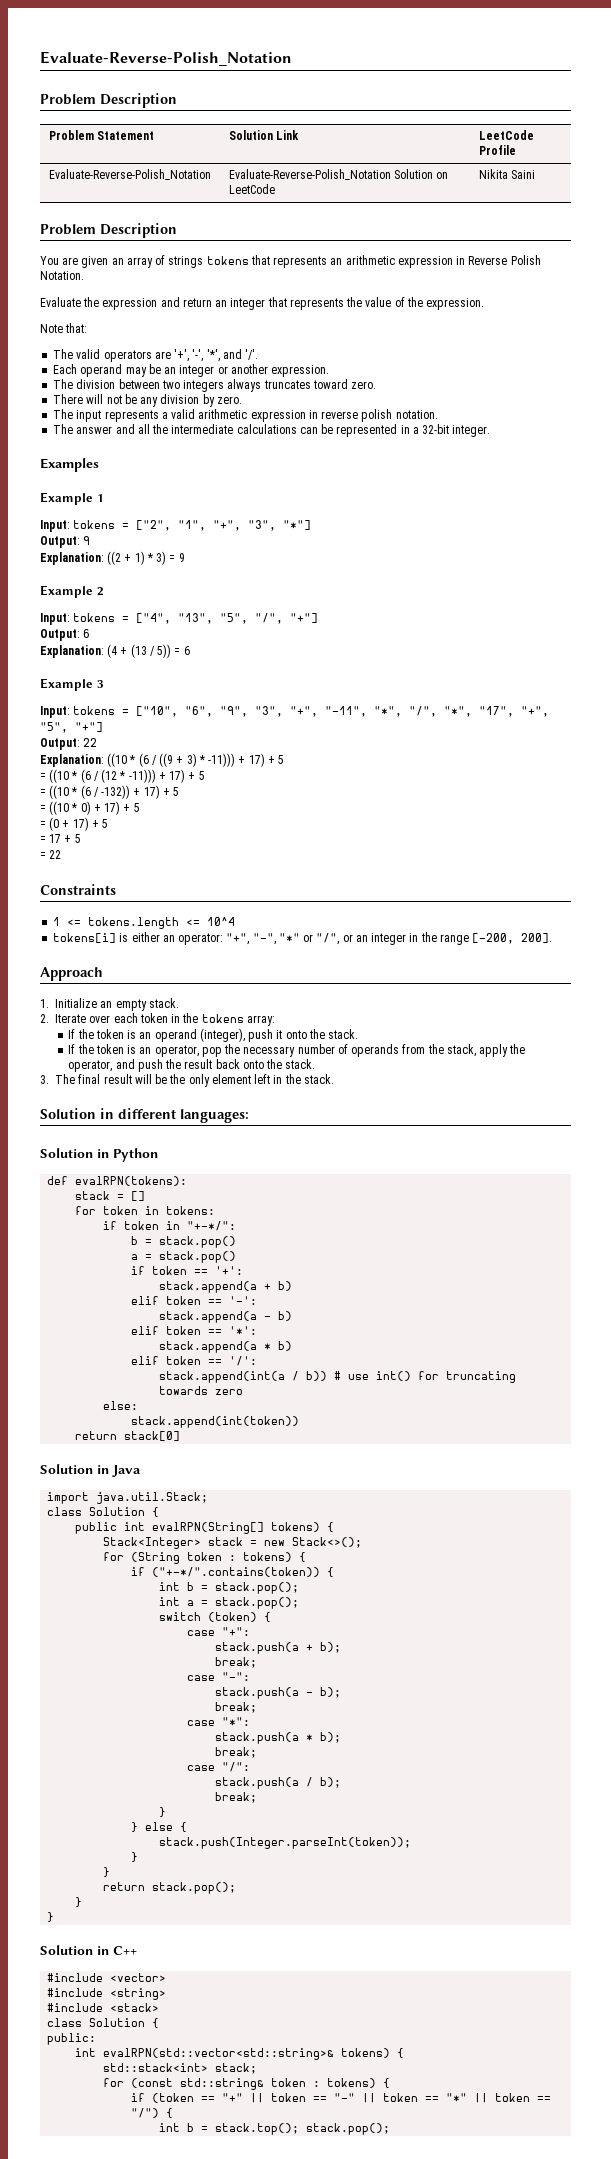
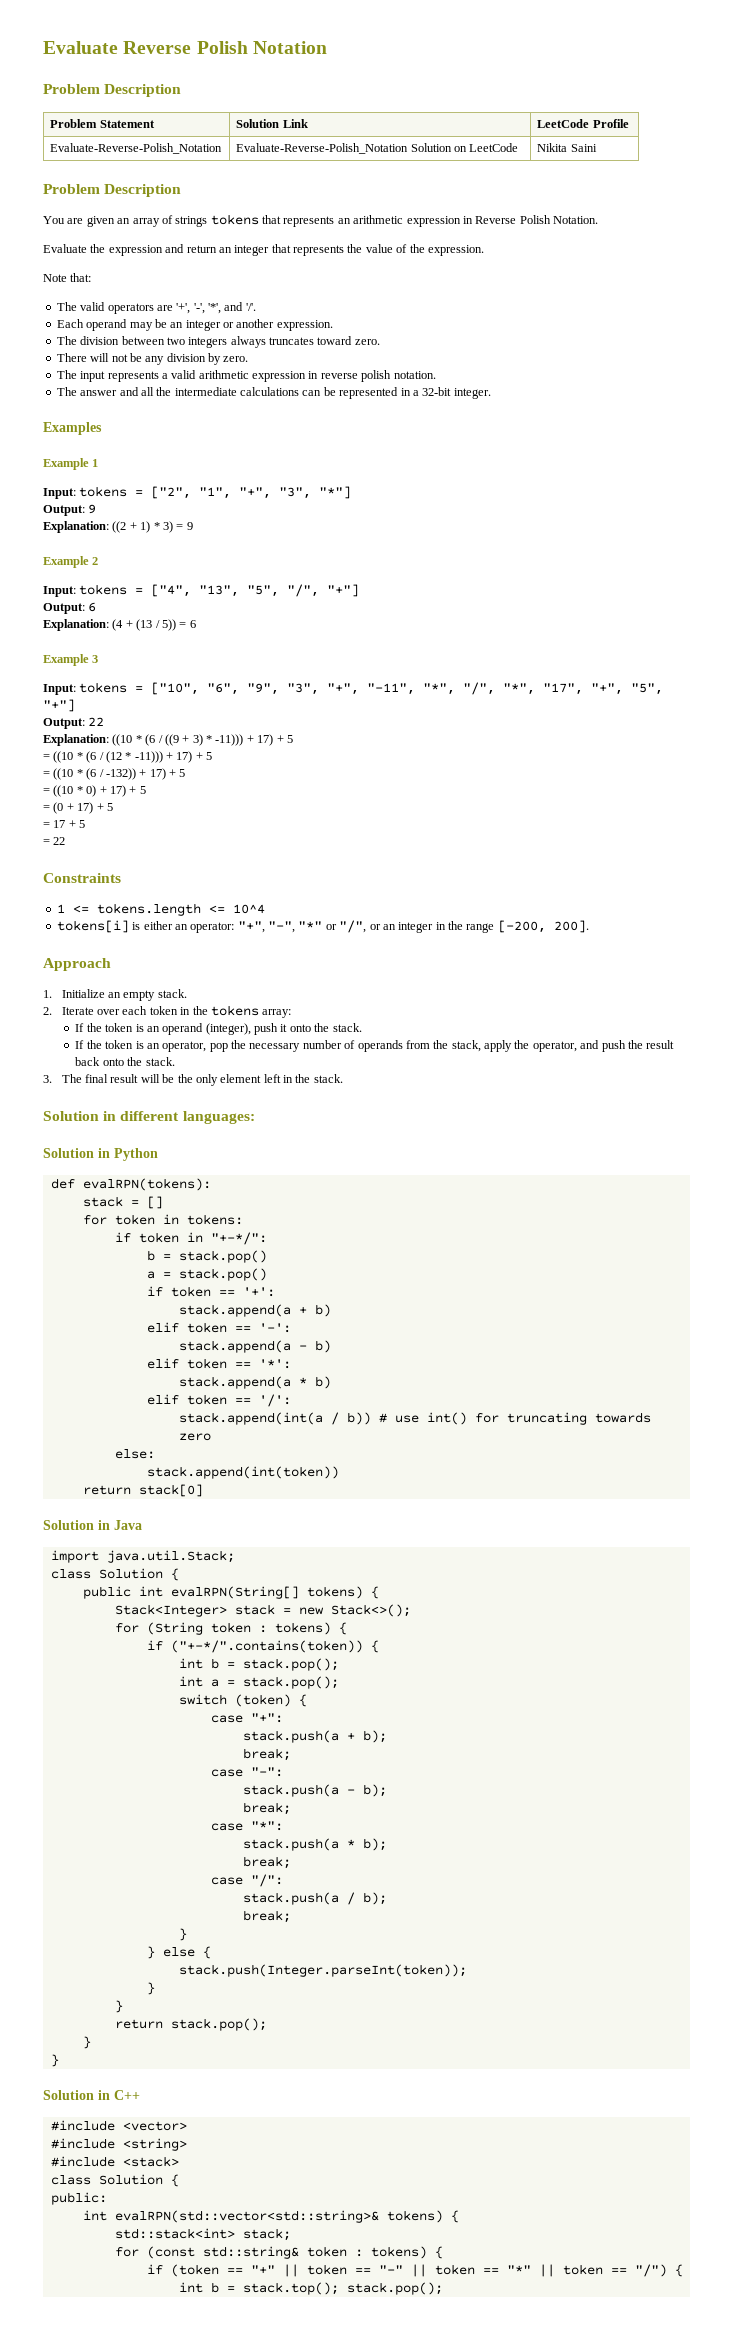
[40,51,292,66] Evaluate-Reverse-Polish_Notation -> [43,41,327,54] Evaluate Reverse Polish Notation

